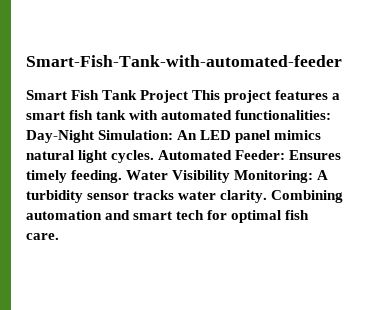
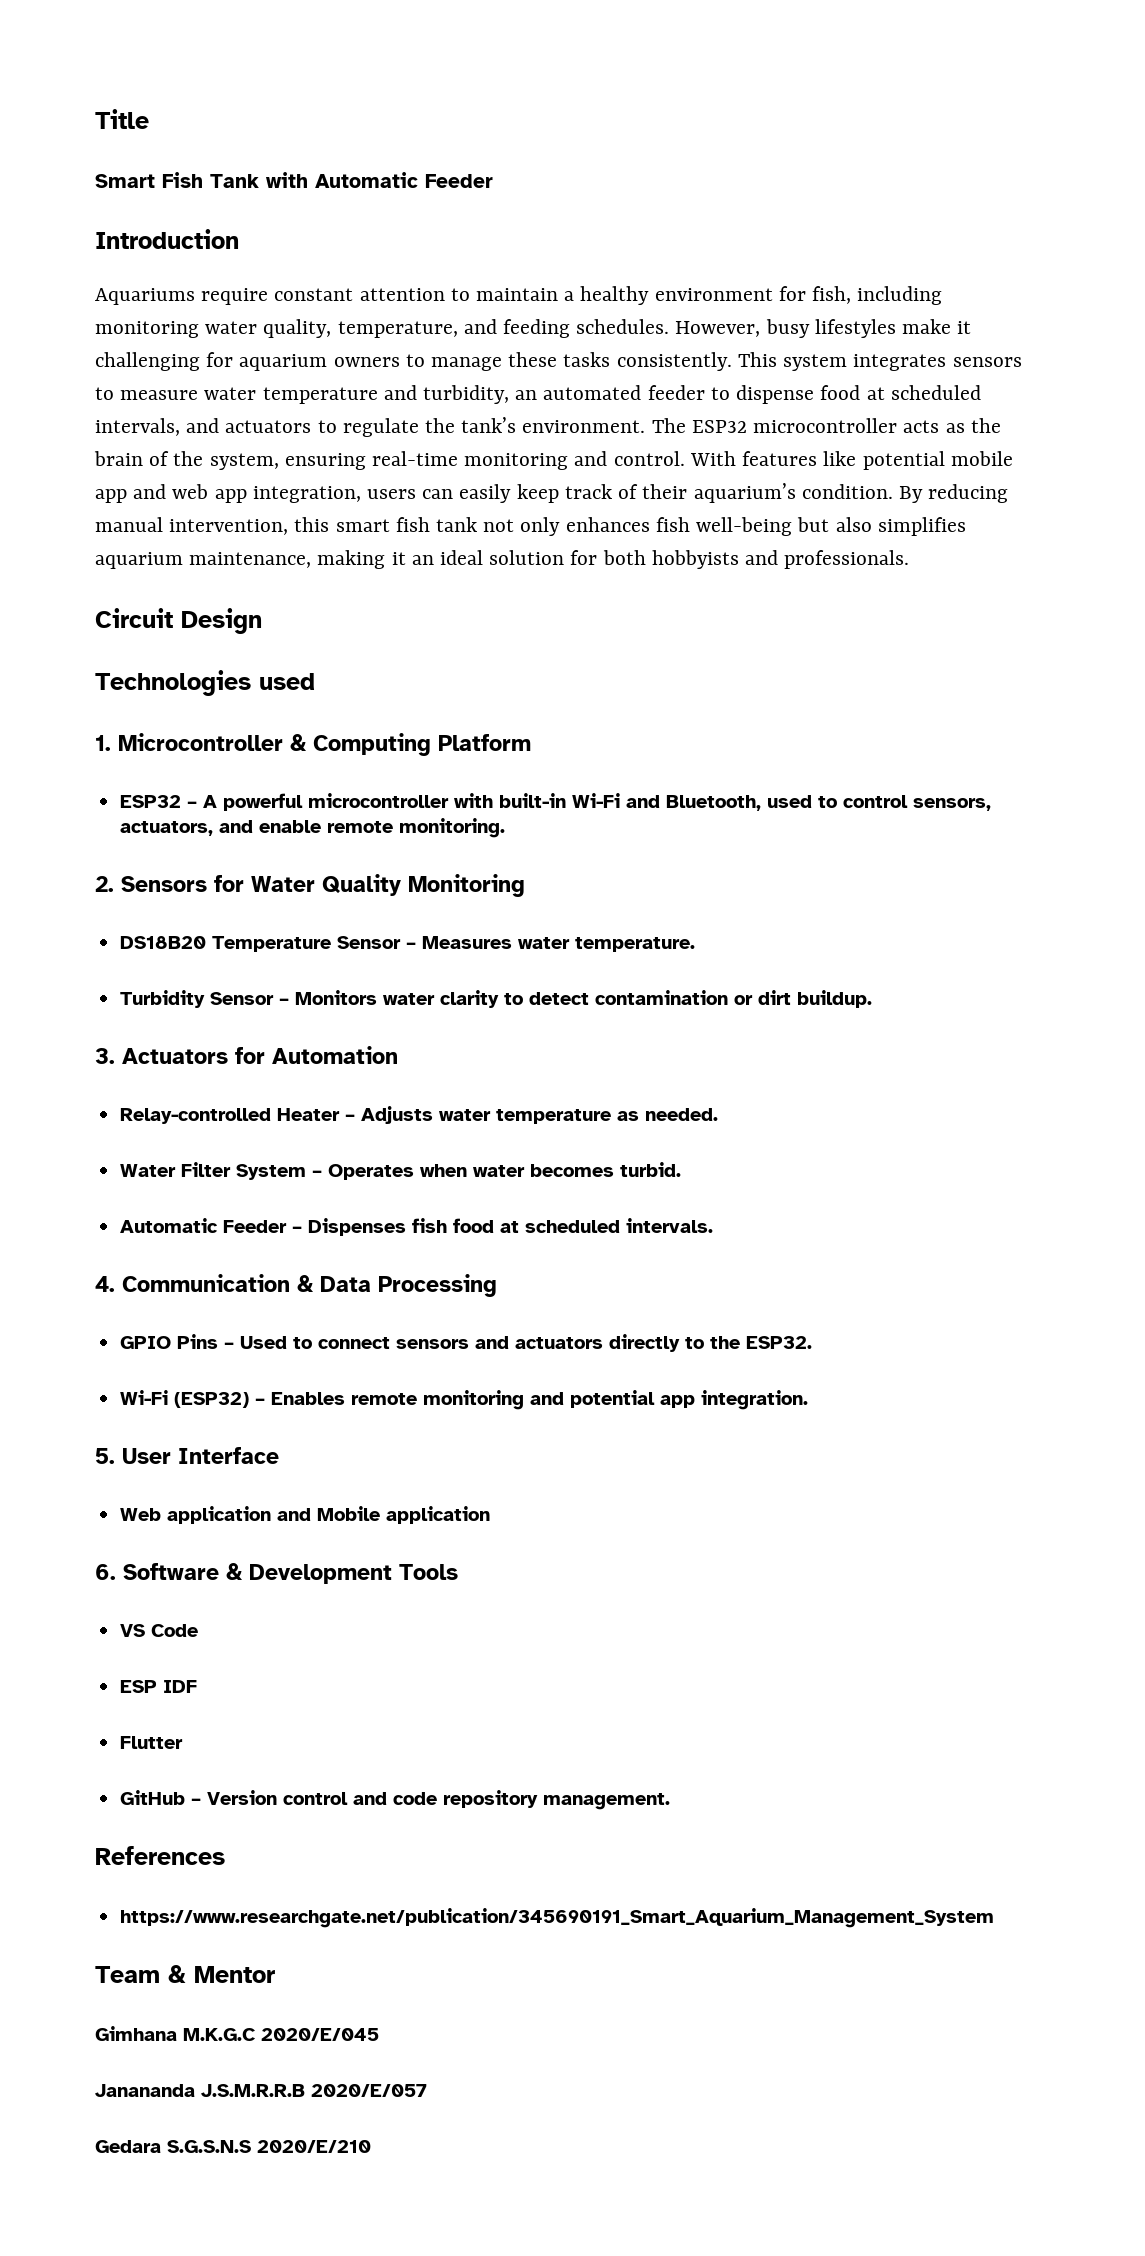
[26,55,342,67] Smart-Fish-Tank-with-automated-feeder -> [95,109,149,129] Title
[140,90,341,103] [26,110,332,120] [26,130,322,143] [26,150,342,163] [26,170,329,183] [26,190,344,203] [26,210,310,223] [26,233,59,240] Project This project features a smart fish tank with automated functionalities: Day-Night Simulation: An LED panel mimics natural light cycles. Automated Feeder: Ensures timely feeding. Water Visibility Monitoring: A turbidity sensor tracks water clarity. Combining automation and smart tech for optimal fish care. -> [266,172,493,188] [95,229,239,249] [95,286,943,305] [95,319,972,338] [95,352,1022,371] [95,385,981,404] [95,417,1001,437] [94,451,1013,470] [95,483,1009,503] [95,517,966,536] [95,550,910,569] [95,608,262,634] [95,670,315,696] [95,733,531,756] [120,793,992,811] [120,818,506,838] [95,874,525,897] [120,936,696,952] [120,990,873,1008] [95,1046,398,1064] [120,1106,719,1124] [120,1162,682,1180] [120,1218,714,1236] [95,1274,497,1297] [120,1334,813,1352] [120,1390,809,1410] [95,1447,279,1464] [120,1506,491,1524] [95,1563,458,1584] [120,1624,199,1637] [120,1680,198,1693] [120,1736,184,1749] [120,1790,671,1810] [95,1846,225,1865] [120,1908,995,1928] [95,1965,275,1983] [95,2026,379,2041] [95,2084,427,2097] [95,2140,371,2153] with Automatic Feeder // Introduction // Aquariums require constant attention to maintain a healthy environment for fish, including monitoring water quality, temperature, and feeding schedules. However, busy lifestyles make it challenging for aquarium owners to manage these tasks consistently. This system integrates sensors to measure water temperature and turbidity, an automated feeder to dispense food at scheduled intervals, and actuators to regulate the tank’s environment. The ESP32 microcontroller acts as the brain of the system, ensuring real-time monitoring and control. With features like potential mobile app and web app integration, users can easily keep track of their aquarium’s condition. By reducing manual intervention, this smart fish tank not only enhances fish well-being but also simplifies aquarium maintenance, making it an ideal solution for both hobbyists and professionals. // Circuit Design // Technologies used // 1. Microcontroller & Computing Platform // ESP32 – A powerful microcontroller with built-in Wi-Fi and Bluetooth, used to control sensors, actuators, and enable remote monitoring. // 2. Sensors for Water Quality Monitoring // DS18B20 Temperature Sensor – Measures water temperature. // Turbidity Sensor – Monitors water clarity to detect contamination or dirt buildup. // 3. Actuators for Automation // Relay-controlled Heater – Adjusts water temperature as needed. // Water Filter System – Operates when water becomes turbid. // Automatic Feeder – Dispenses fish food at scheduled intervals. // 4. Communication & Data Processing // GPIO Pins – Used to connect sensors and actuators directly to the ESP32. // Wi-Fi (ESP32) – Enables remote monitoring and potential app integration. // 5. User Interface // Web application and Mobile application // 6. Software & Development Tools // VS Code // ESP IDF // Flutter // GitHub – Version control and code repository management. // References // https://www.researchgate.net/publication/345690191_Smart_Aquarium_Management_System // Team & Mentor // Gimhana M.K.G.C 2020/E/045 // Janananda J.S.M.R.R.B 2020/E/057 // Gedara S.G.S.N.S 2020/E/210

